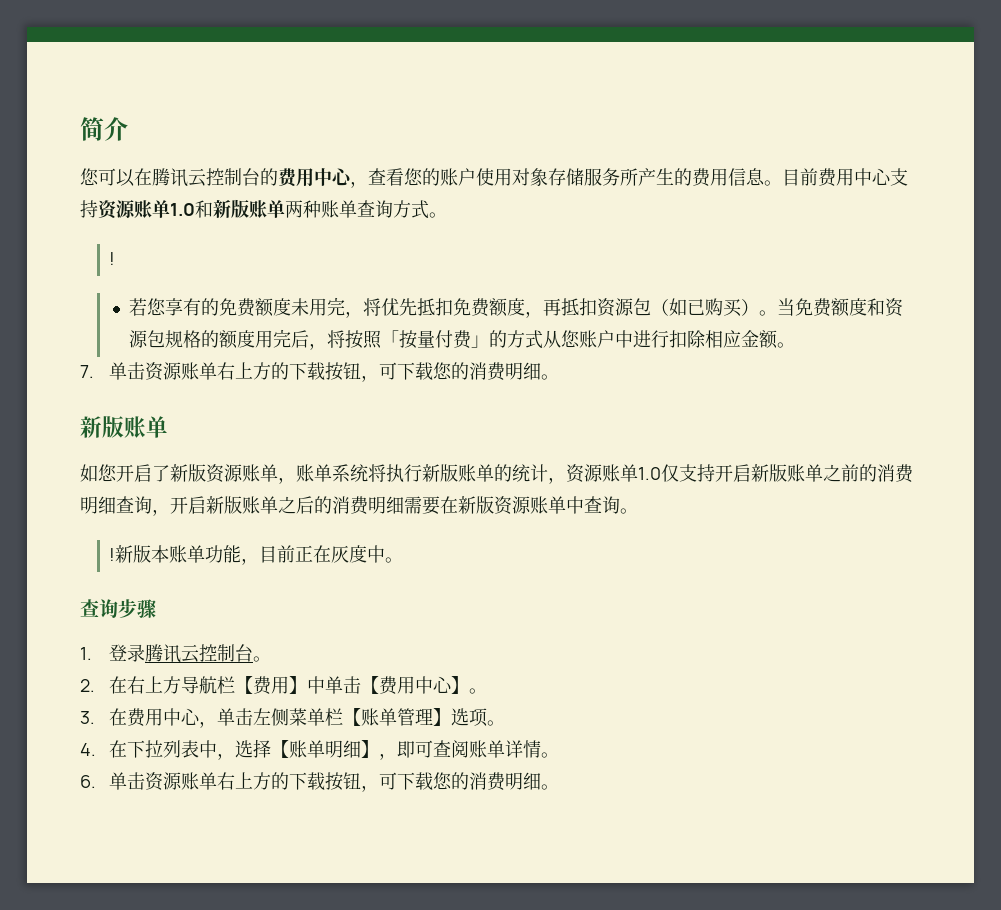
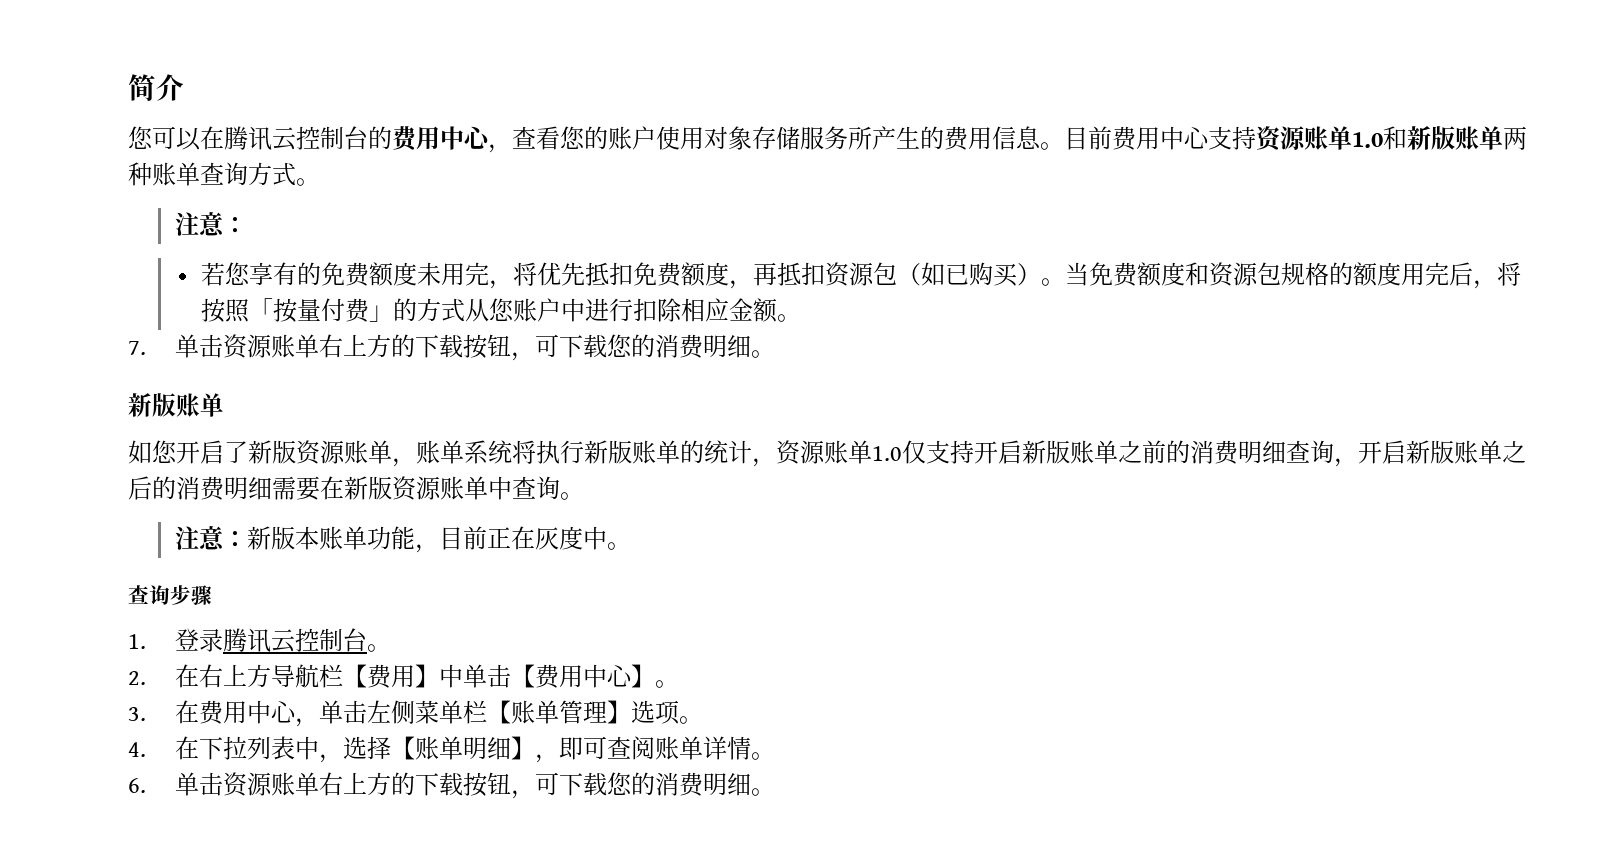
[109,252,116,265] ! -> [174,212,247,237] 注意：
[109,548,116,561] ! -> [174,526,247,551] 注意：

